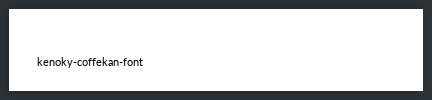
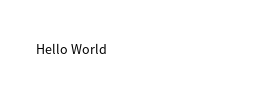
[37,57,143,68] kenoky-coffekan-font -> [36,43,108,54] Hello World

